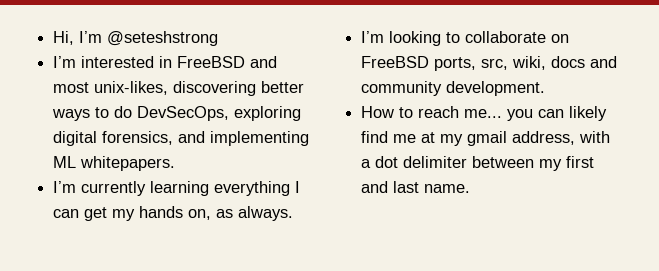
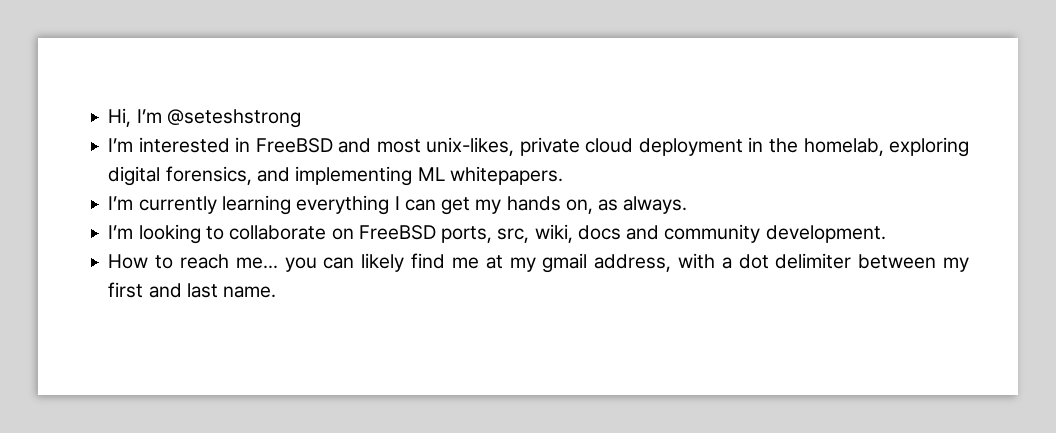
[173,81,305,96] [52,106,230,121] discovering better ways to do DevSecOps, -> [519,137,884,156] private cloud deployment in the homelab,

